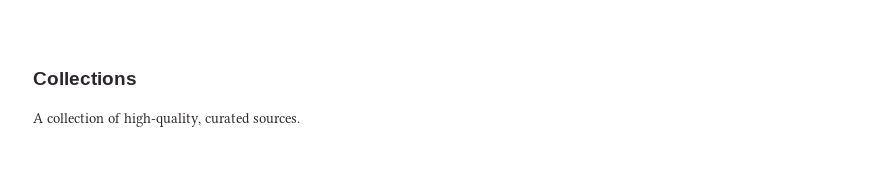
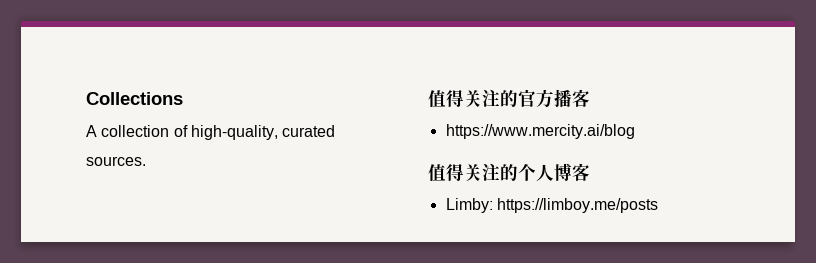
(300, 119) none -> [428,89,590,108] [445,124,635,139] [428,163,590,182] [445,198,658,213] // 值得关注的官方播客 // https://www.mercity.ai/blog // 值得关注的个人博客 // Limby: https://limboy.me/posts

